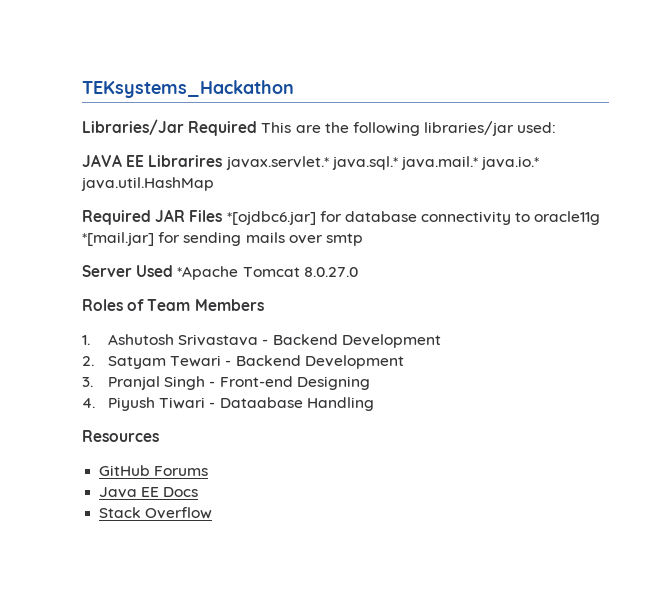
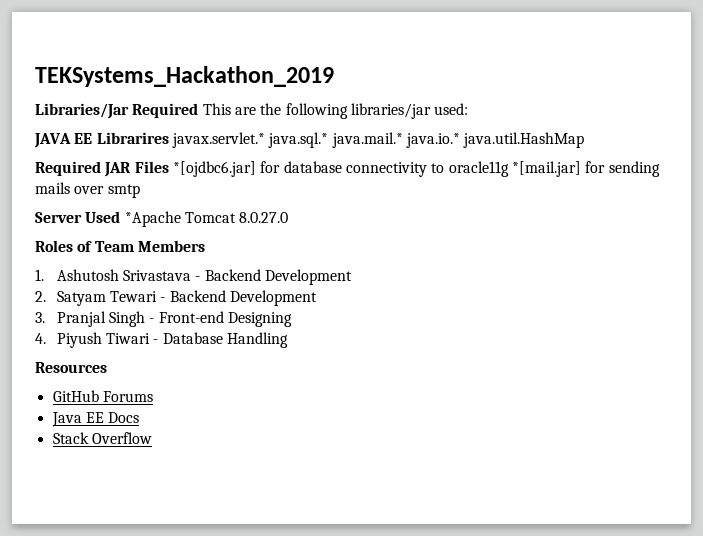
[82,80,294,98] TEKsystems_Hackathon -> [35,66,334,87] TEKSystems_Hackathon_2019
[219,397,303,408] Dataabase -> [162,332,223,344] Database

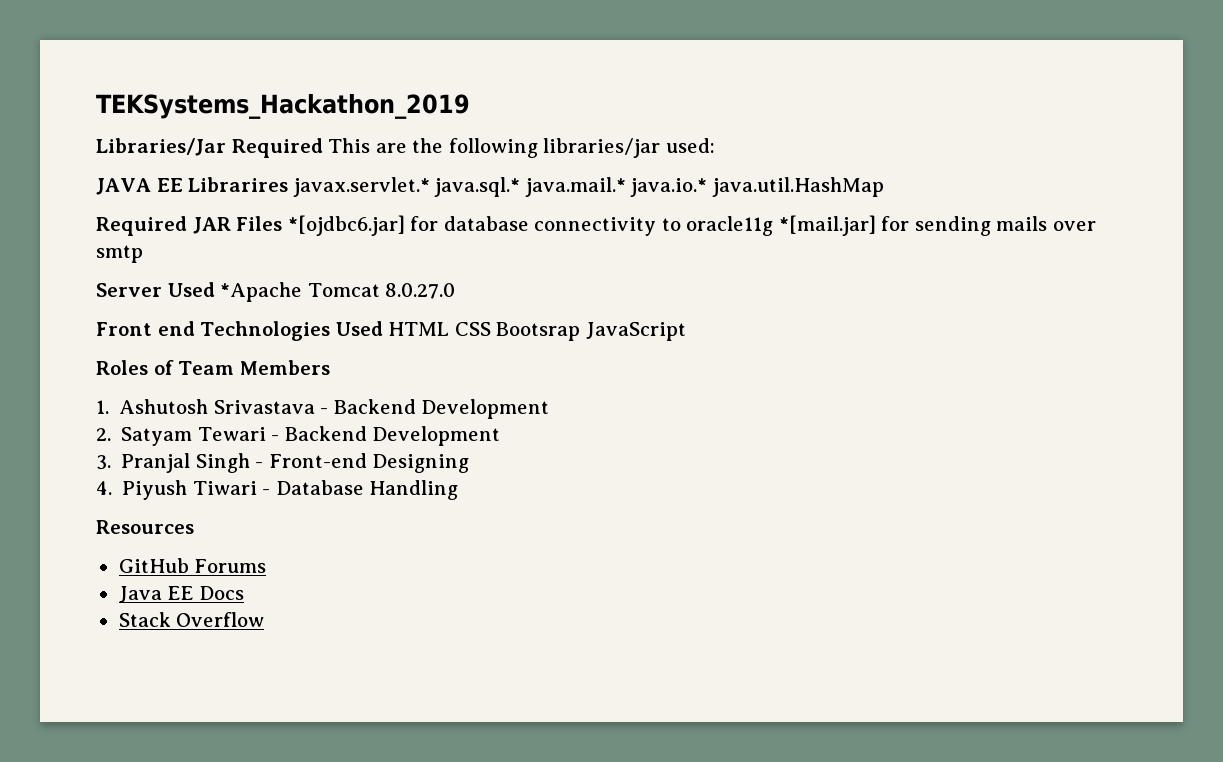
(289, 217) none -> [96,321,686,341] // Front end Technologies Used HTML CSS Bootsrap JavaScript

